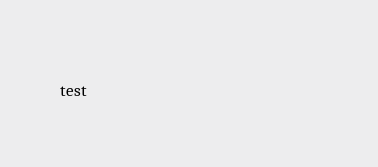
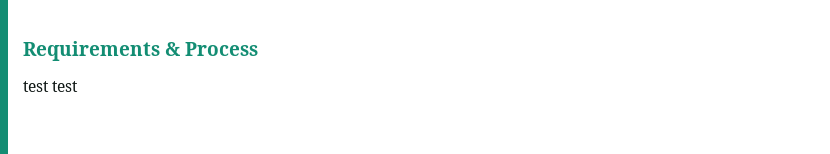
(60, 91) none -> [23,41,259,61] [23,81,49,92] Requirements & Process // test

